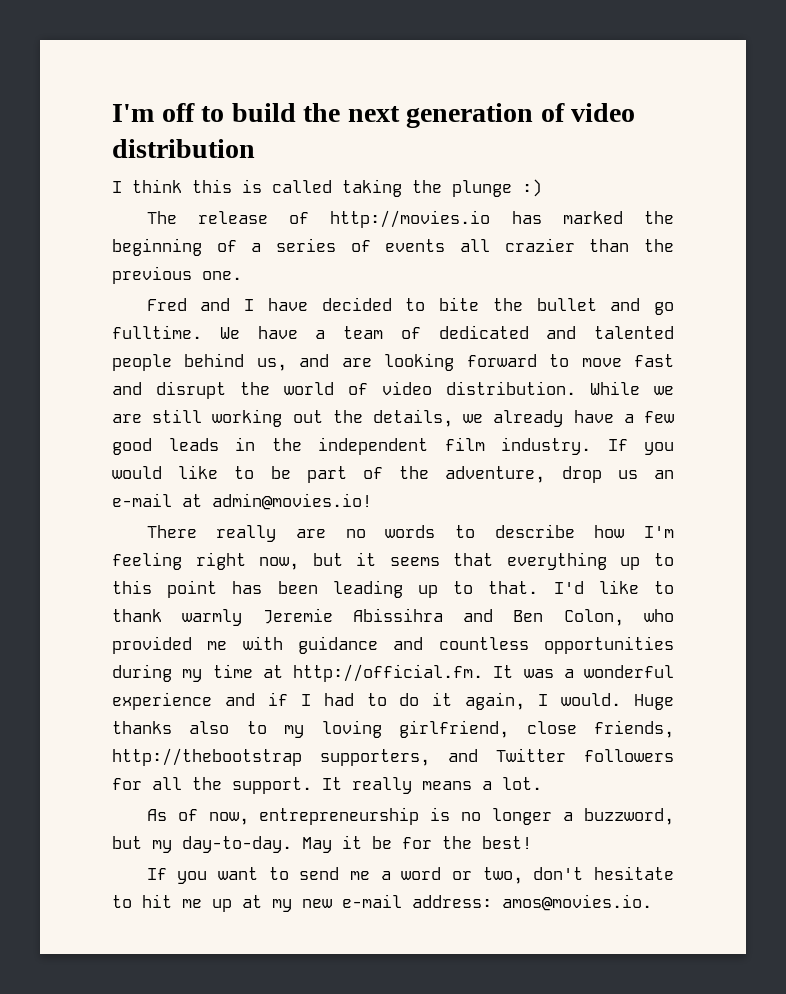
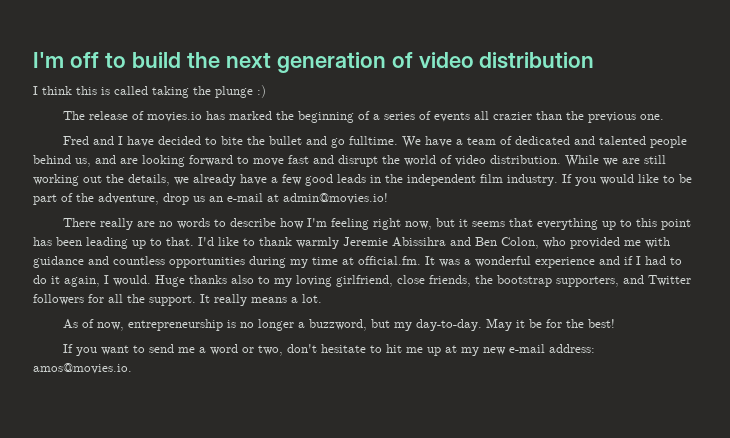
[330,210,491,228] http://movies.io -> [146,112,202,122] movies.io
[293,664,483,682] http://official.fm. -> [358,256,421,265] official.fm.
[112,748,302,766] http://thebootstrap -> [475,275,552,287] the bootstrap

